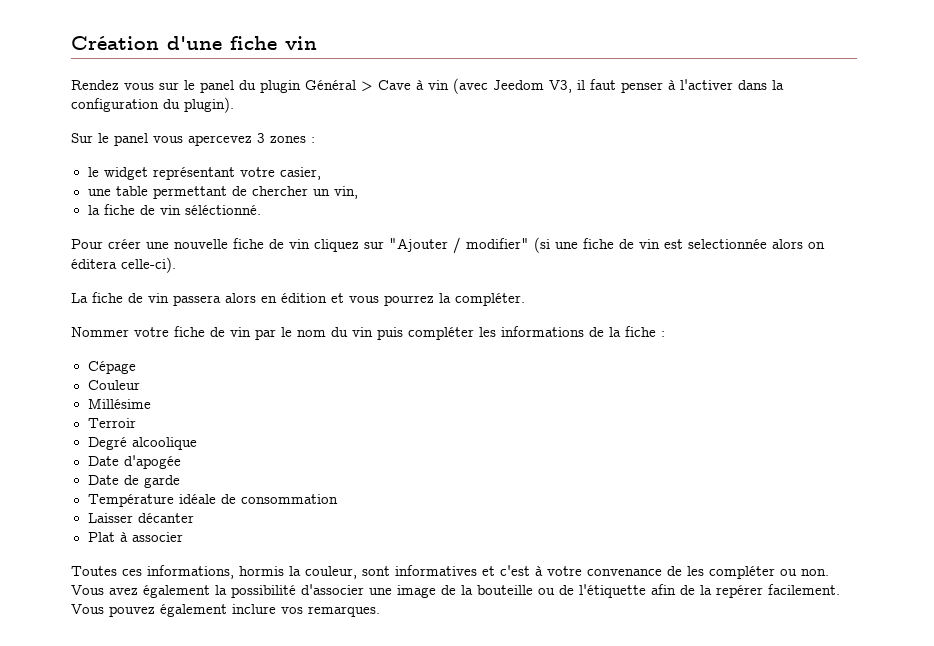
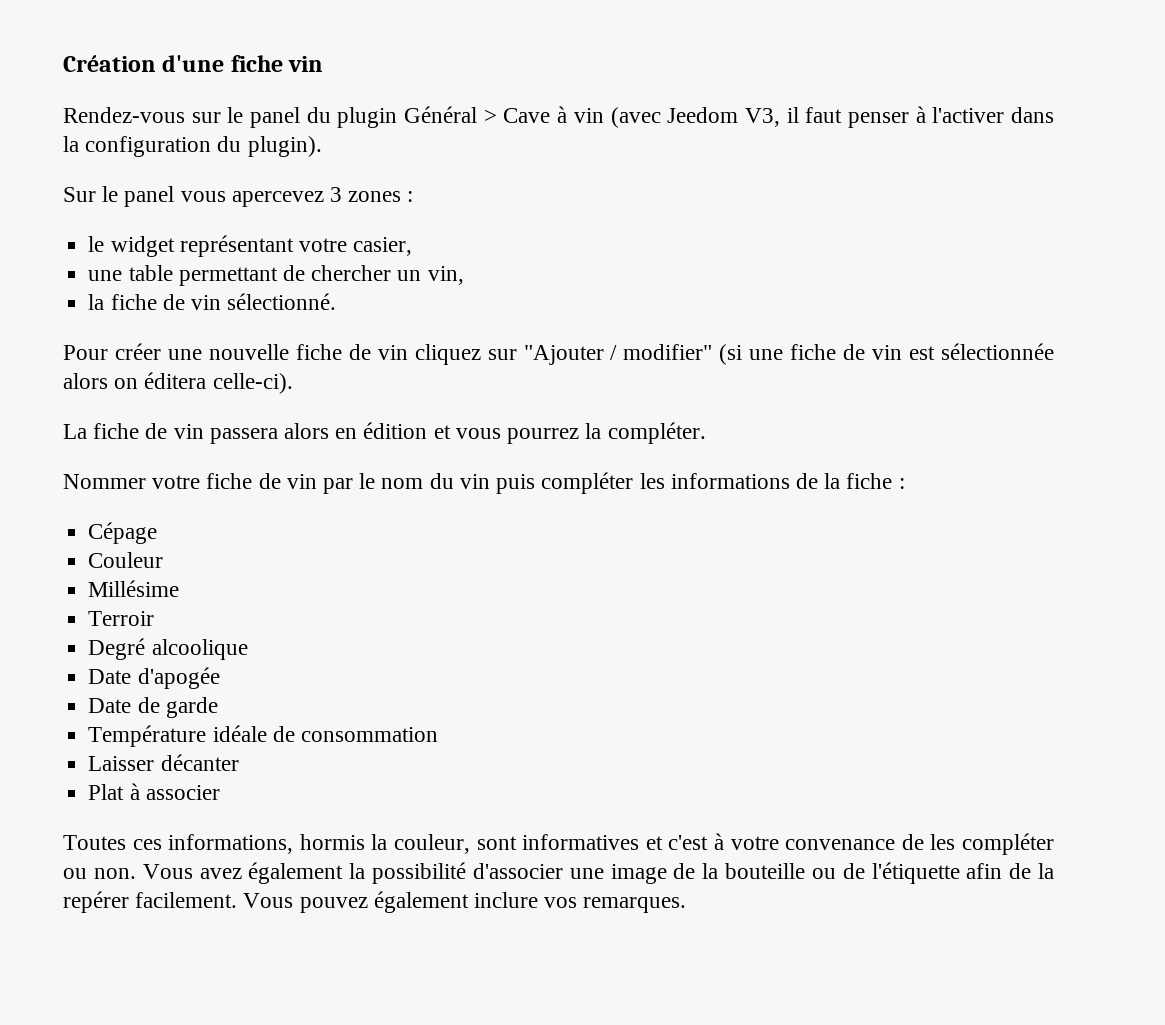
[71,80,154,90] Rendez vous -> [63,107,185,123] Rendez-vous
[184,205,261,215] séléctionné. -> [227,293,337,310] sélectionné.
[688,239,767,249] selectionnée -> [941,343,1054,360] sélectionnée

